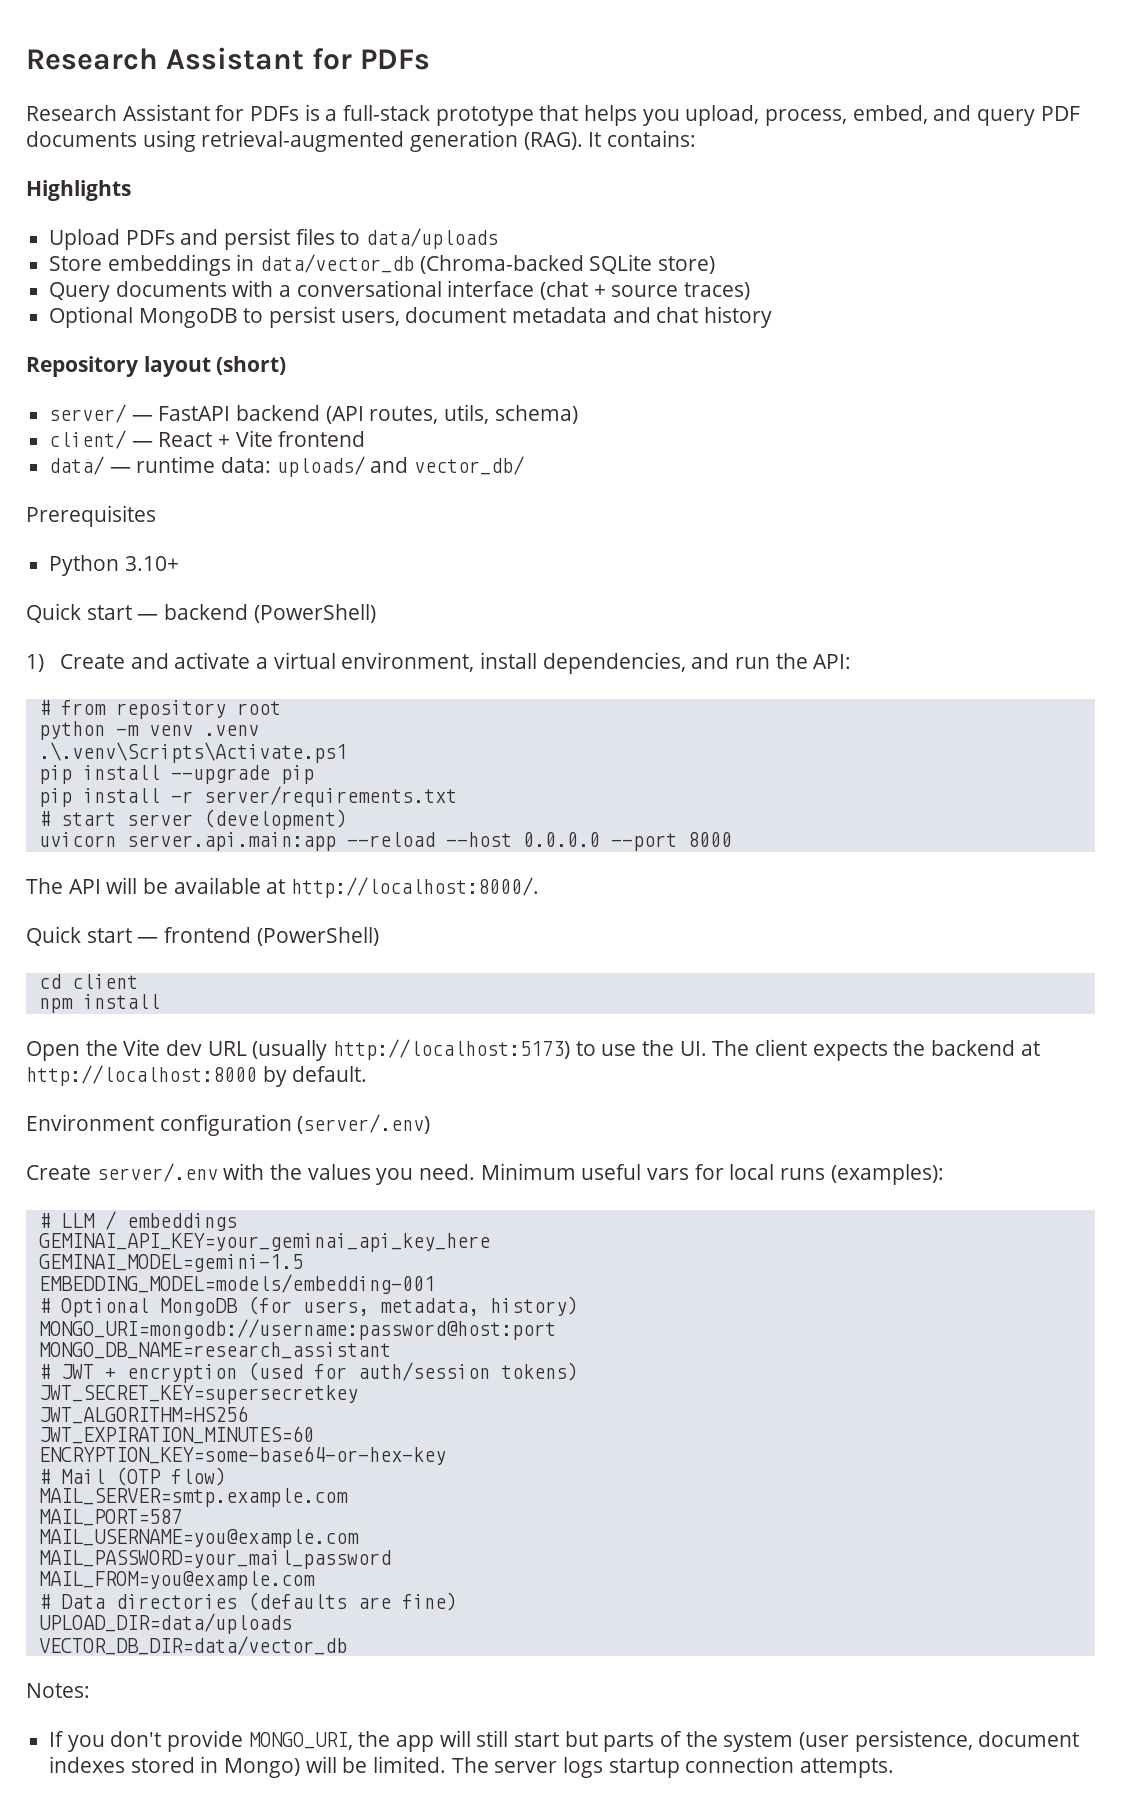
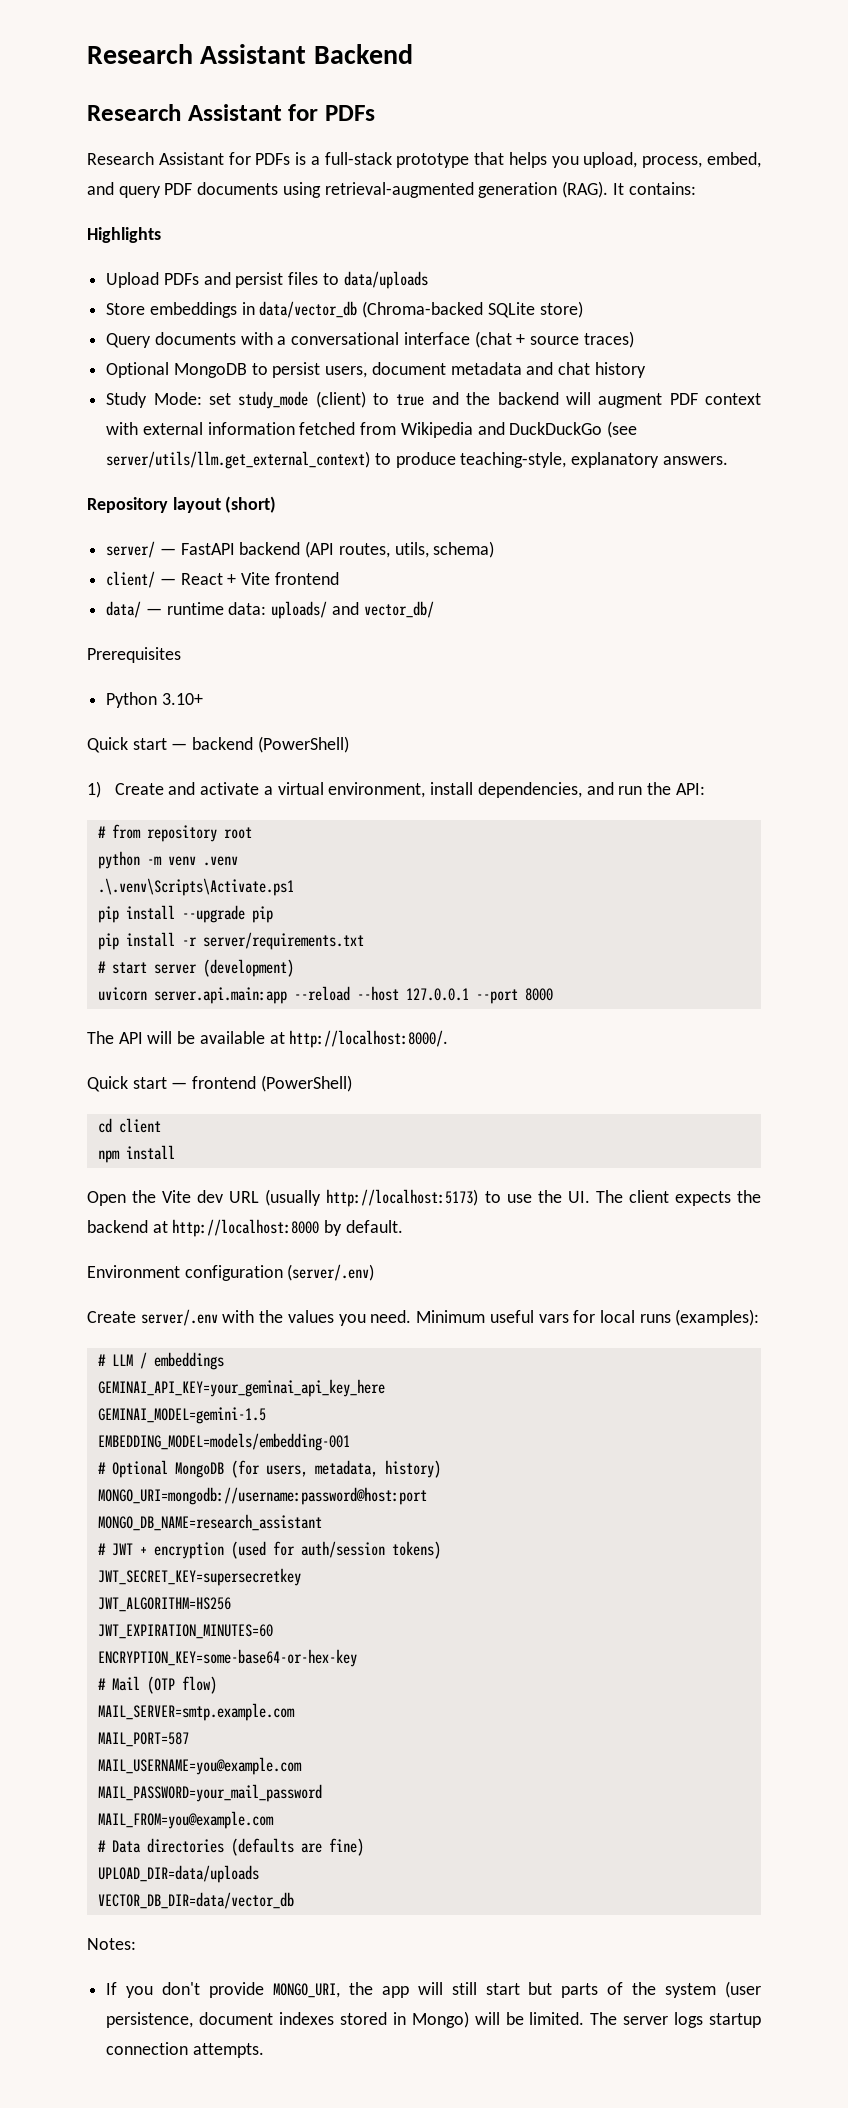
[26,47,305,70] Research Assistant -> [87,44,413,64] [87,104,282,121] Research Assistant Backend // Research Assistant
(773, 317) none -> [106,391,762,409] [106,421,638,438] [106,451,728,469] // Study Mode: set study_mode (client) to true and the backend will augment PDF context with external information fetched from Wikipedia and DuckDuckGo (see server/utils/llm.get_external_context) to produce teaching-style, explanatory answers.
[522,832,600,847] 0.0.0.0 -> [405,988,469,1001] 127.0.0.1

